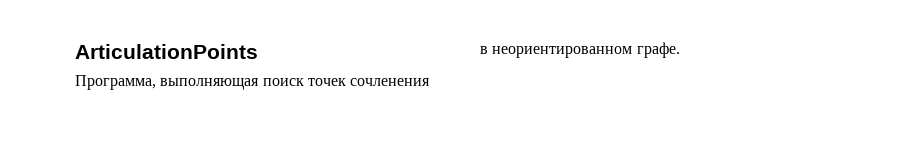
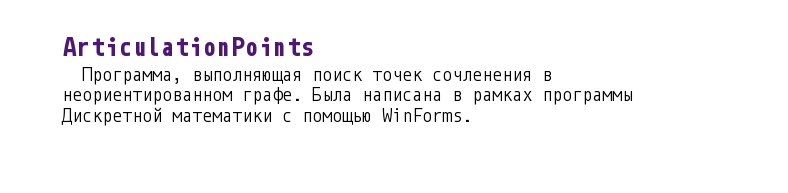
(680, 50) none -> [312,87,633,105] [61,107,472,126] Была написана в рамках программы Дискретной математики с помощью WinForms.

